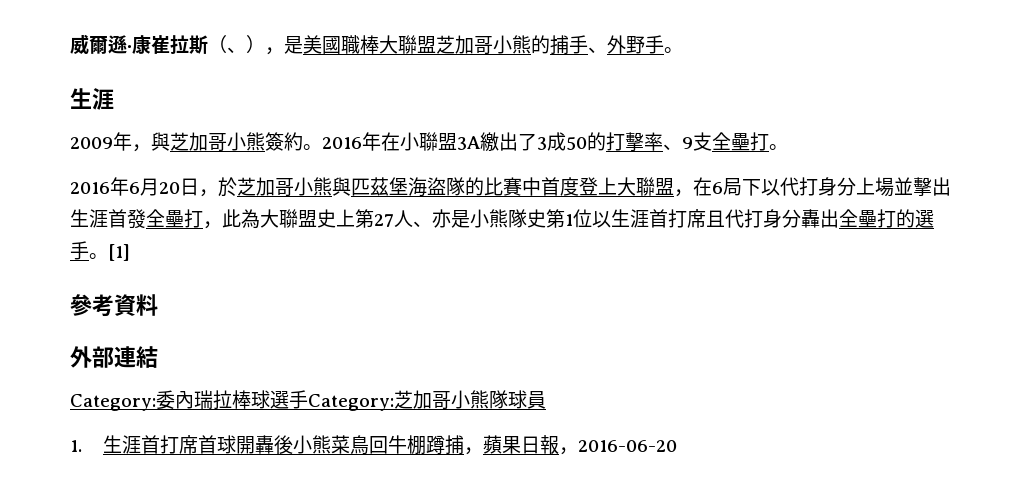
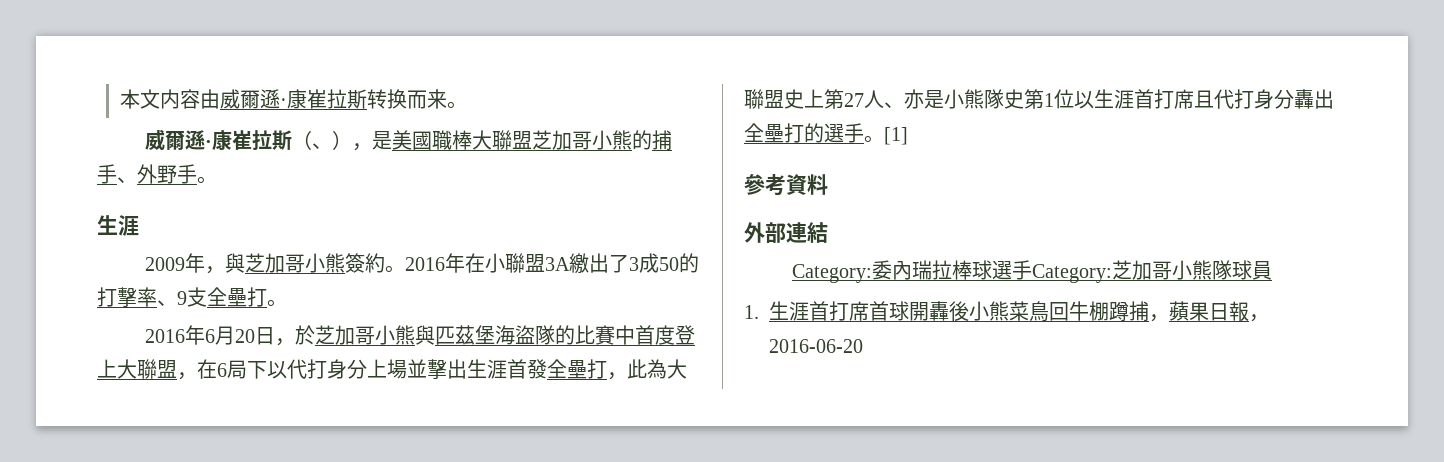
(70, 44) none -> [119,89,467,109] 本文内容由威爾遜·康崔拉斯转换而来。 //

